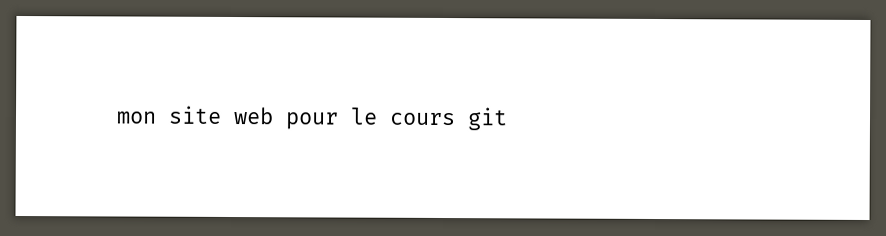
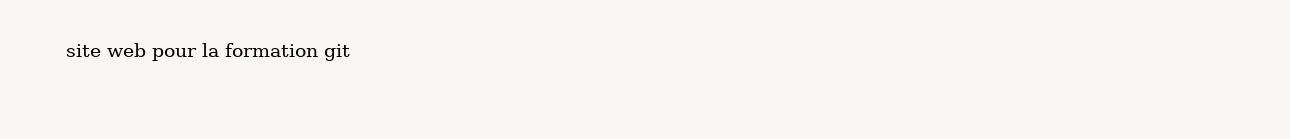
[116,111,157,124] mon -> (66, 50) none
[350,107,456,126] le cours -> [202,43,318,57] la formation

